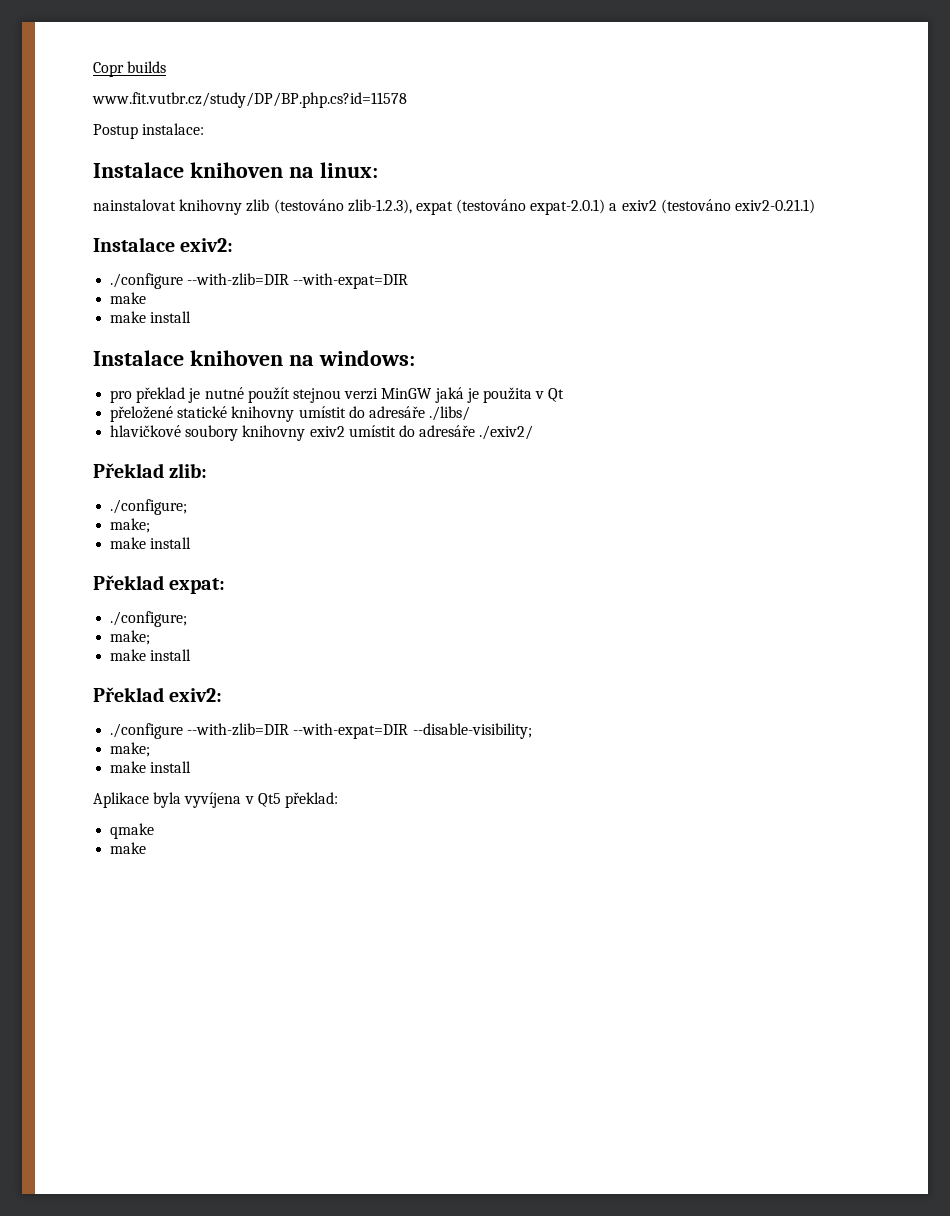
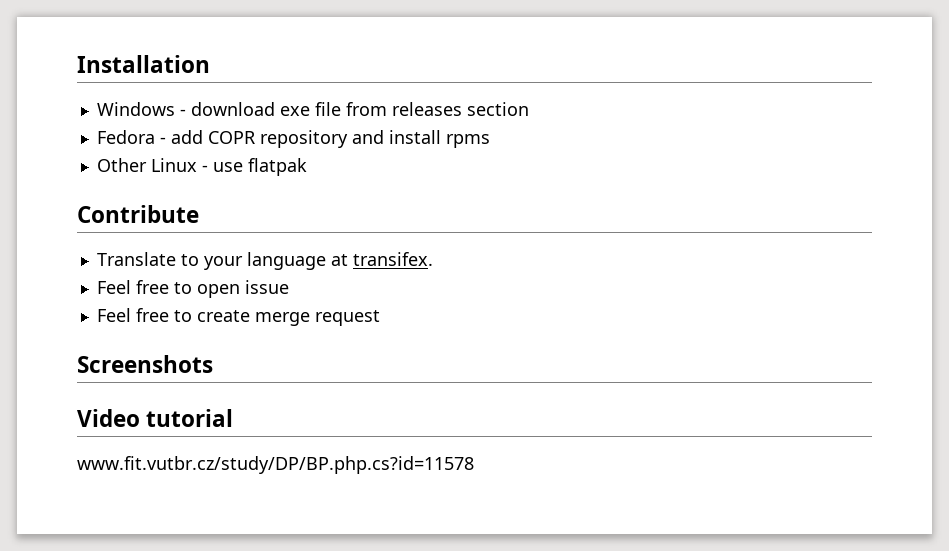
[93,61,167,77] [92,92,407,108] [93,123,205,139] [93,162,378,178] [93,199,816,215] [93,237,234,252] [110,273,409,289] [110,292,147,304] [110,311,192,323] [93,350,415,366] [110,387,565,403] [110,406,471,422] [110,425,534,441] [93,463,208,478] [110,499,188,515] [110,518,151,533] [110,537,192,549] [93,575,226,594] [110,611,188,627] [110,630,151,645] [110,649,192,661] [93,687,223,702] [110,723,532,739] [110,742,151,757] [110,761,192,773] [93,792,338,808] [110,823,155,839] [110,842,147,854] Copr builds // www.fit.vutbr.cz/study/DP/BP.php.cs?id=11578 // Postup instalace: // Instalace knihoven na linux: // nainstalovat knihovny zlib (testováno zlib-1.2.3), expat (testováno expat-2.0.1) a exiv2 (testováno exiv2-0.21.1) // Instalace exiv2: // ./configure --with-zlib=DIR --with-expat=DIR // make // make install // Instalace knihoven na windows: // pro překlad je nutné použít stejnou verzi MinGW jaká je použita v Qt // přeložené statické knihovny umístit do adresáře ./libs/ // hlavičkové soubory knihovny exiv2 umístit do adresáře ./exiv2/ // Překlad zlib: // ./configure; // make; // make install // Překlad expat: // ./configure; // make; // make install // Překlad exiv2: // ./configure --with-zlib=DIR --with-expat=DIR --disable-visibility; // make; // make install // Aplikace byla vyvíjena v Qt5 překlad: // qmake // make -> [77,55,210,73] [96,102,529,116] [96,130,490,148] [96,158,307,176] [77,205,199,223] [96,252,433,270] [96,280,289,298] [96,308,380,326] [77,355,213,373] [77,409,234,427] [77,456,474,474] Installation // Windows - download exe file from releases section // Fedora - add COPR repository and install rpms // Other Linux - use flatpak // Contribute // Translate to your language at transifex. // Feel free to open issue // Feel free to create merge request // Screenshots // Video tutorial // www.fit.vutbr.cz/study/DP/BP.php.cs?id=11578

